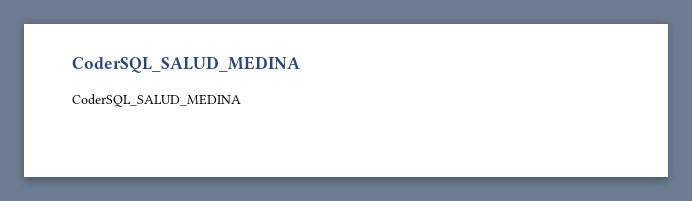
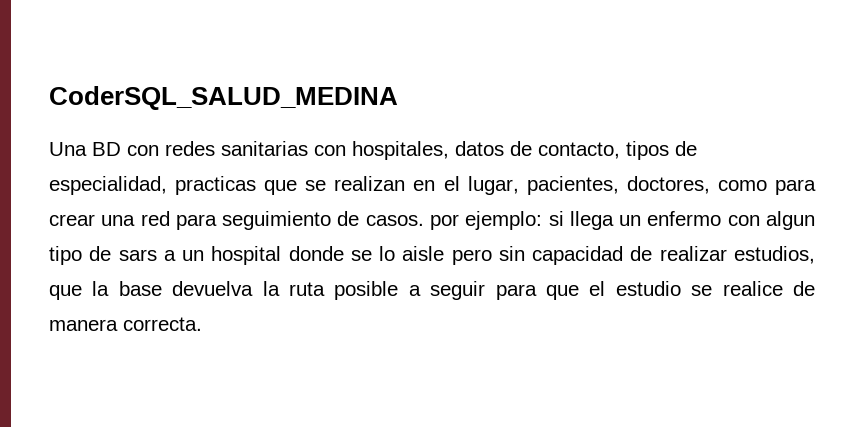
[72,94,241,107] CoderSQL_SALUD_MEDINA -> [49,141,697,160] [49,176,816,195] [49,211,816,230] [49,246,815,265] [49,281,815,300] [49,317,202,331] Una BD con redes sanitarias con hospitales, datos de contacto, tipos de especialidad, practicas que se realizan en el lugar, pacientes, doctores, como para crear una red para seguimiento de casos. por ejemplo: si llega un enfermo con algun tipo de sars a un hospital donde se lo aisle pero sin capacidad de realizar estudios, que la base devuelva la ruta posible a seguir para que el estudio se realice de manera correcta.

